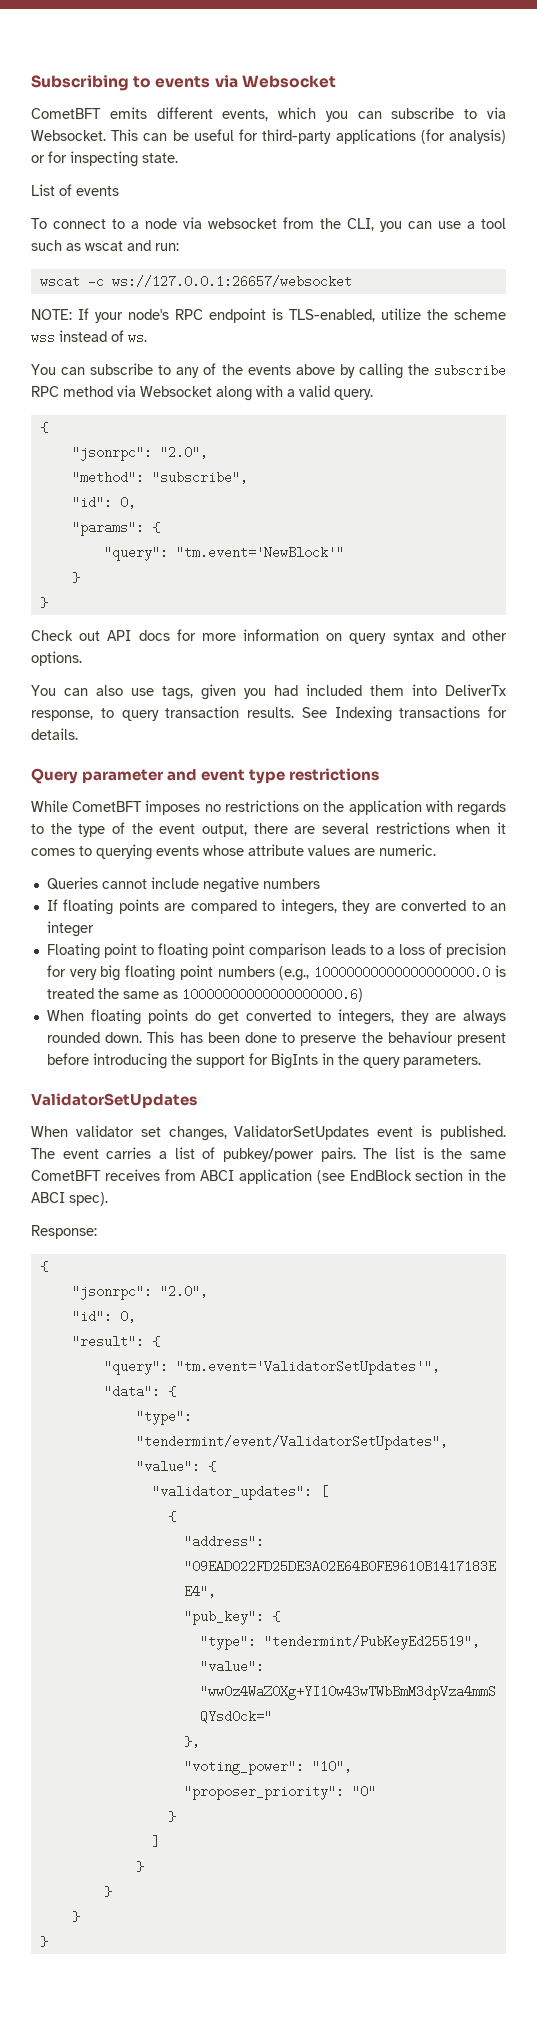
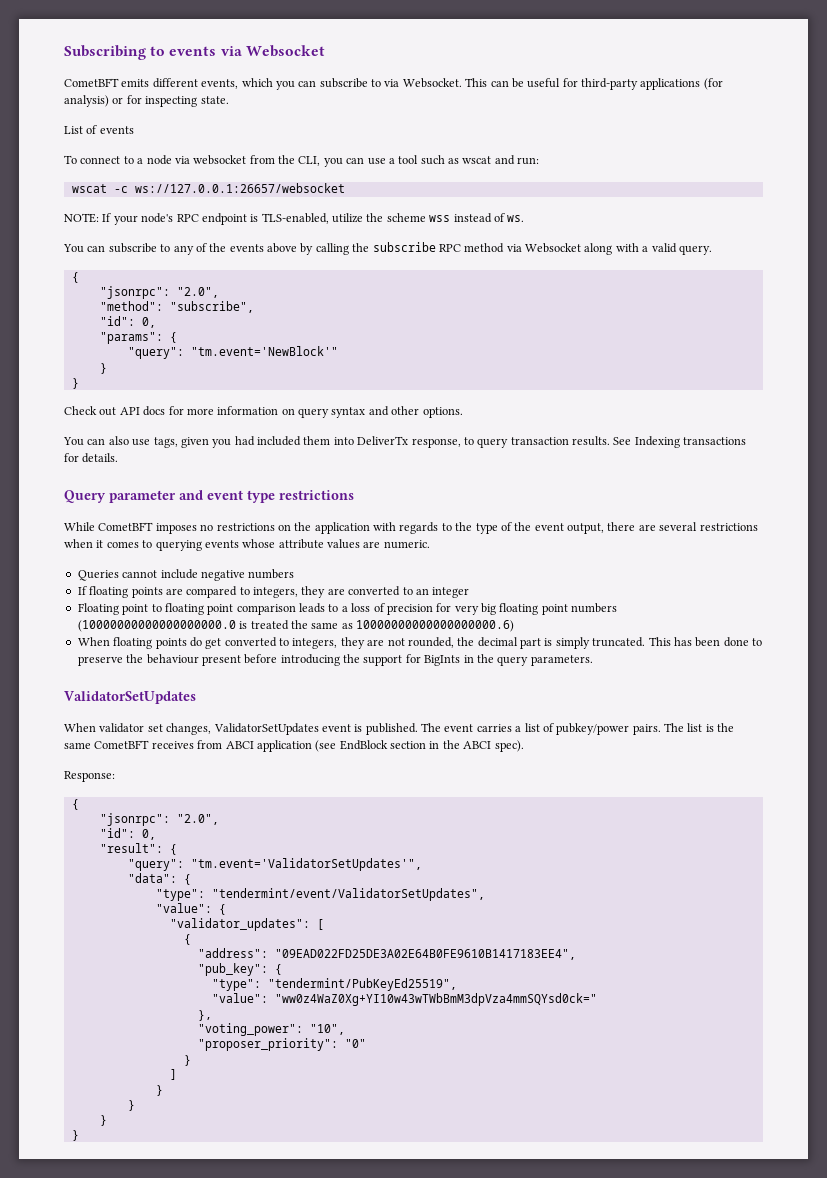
[279,966,491,981] (e.g., 10000000000000000000.0 -> [77,620,236,632] (10000000000000000000.0
[463,1010,506,1024] [46,1032,143,1043] always rounded down. -> [387,637,646,649] not rounded, the decimal part is simply truncated.

